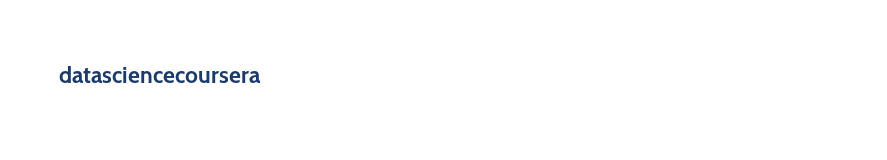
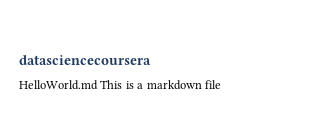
(261, 74) none -> [19,80,221,90] // HelloWorld.md This is a markdown file

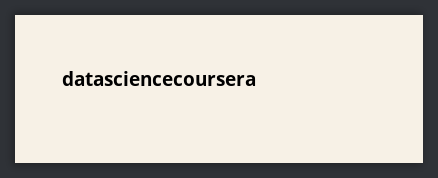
[19,80,221,90] // HelloWorld.md This is a markdown file -> (256, 78) none

